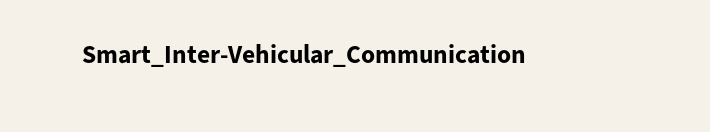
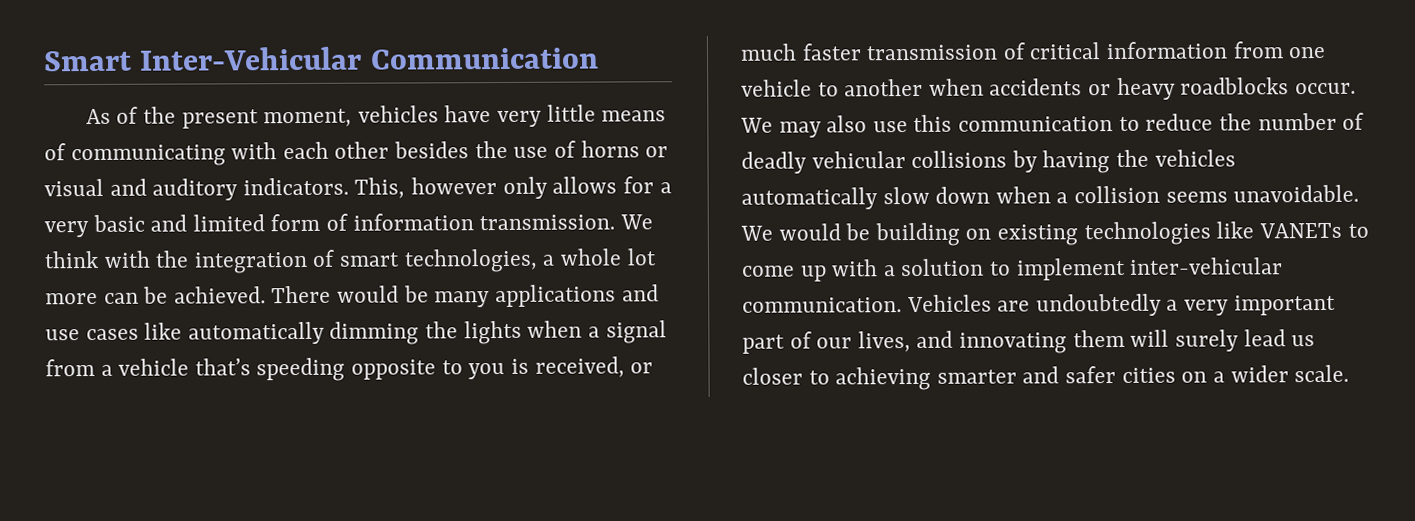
[82,44,526,67] Smart_Inter-Vehicular_Communication -> [43,46,599,72] [85,104,667,129] [44,140,669,167] [44,176,672,201] [44,213,653,238] [44,248,657,274] [45,284,659,308] [45,320,667,345] [45,356,654,382] [740,41,1327,61] [741,77,1356,101] [740,112,1365,138] [741,149,1236,174] [741,184,1360,210] [740,221,1369,247] [742,257,1284,282] [742,293,1336,317] [742,329,1316,354] [742,364,1350,391] Smart Inter-Vehicular Communication // As of the present moment, vehicles have very little means of communicating with each other besides the use of horns or visual and auditory indicators. This, however only allows for a very basic and limited form of information transmission. We think with the integration of smart technologies, a whole lot more can be achieved. There would be many applications and use cases like automatically dimming the lights when a signal from a vehicle that’s speeding opposite to you is received, or much faster transmission of critical information from one vehicle to another when accidents or heavy roadblocks occur. We may also use this communication to reduce the number of deadly vehicular collisions by having the vehicles automatically slow down when a collision seems unavoidable. We would be building on existing technologies like VANETs to come up with a solution to implement inter-vehicular communication. Vehicles are undoubtedly a very important part of our lives, and innovating them will surely lead us closer to achieving smarter and safer cities on a wider scale.

